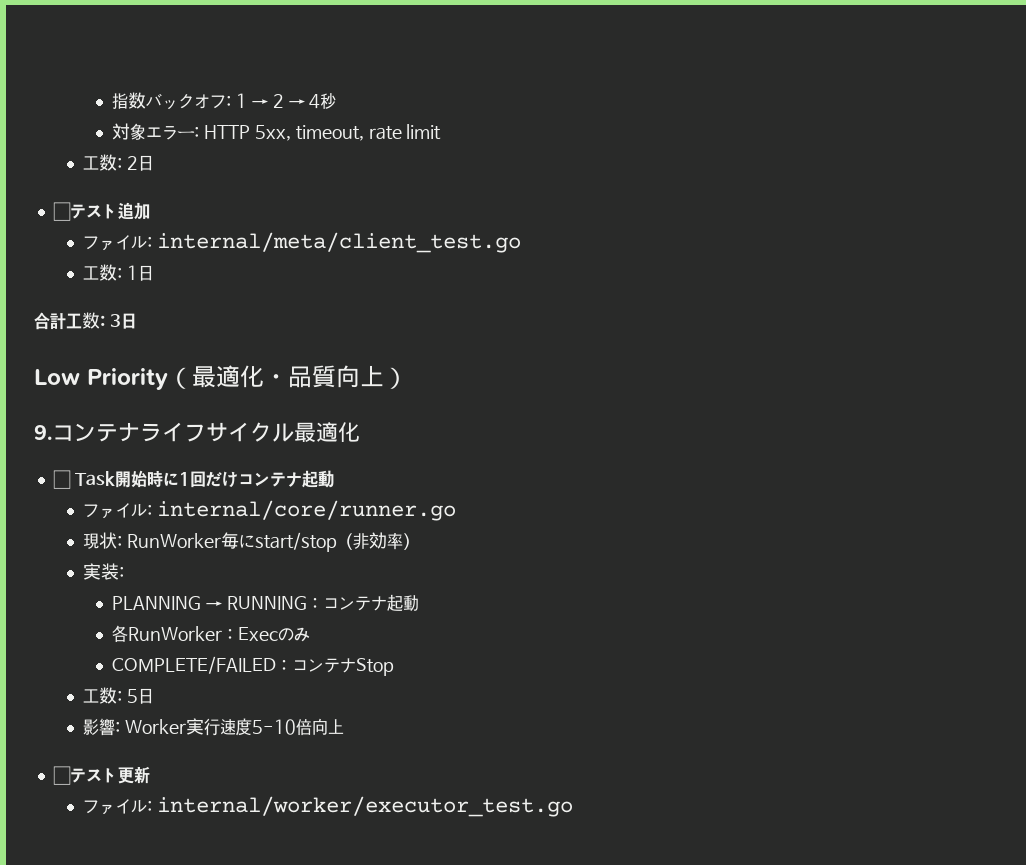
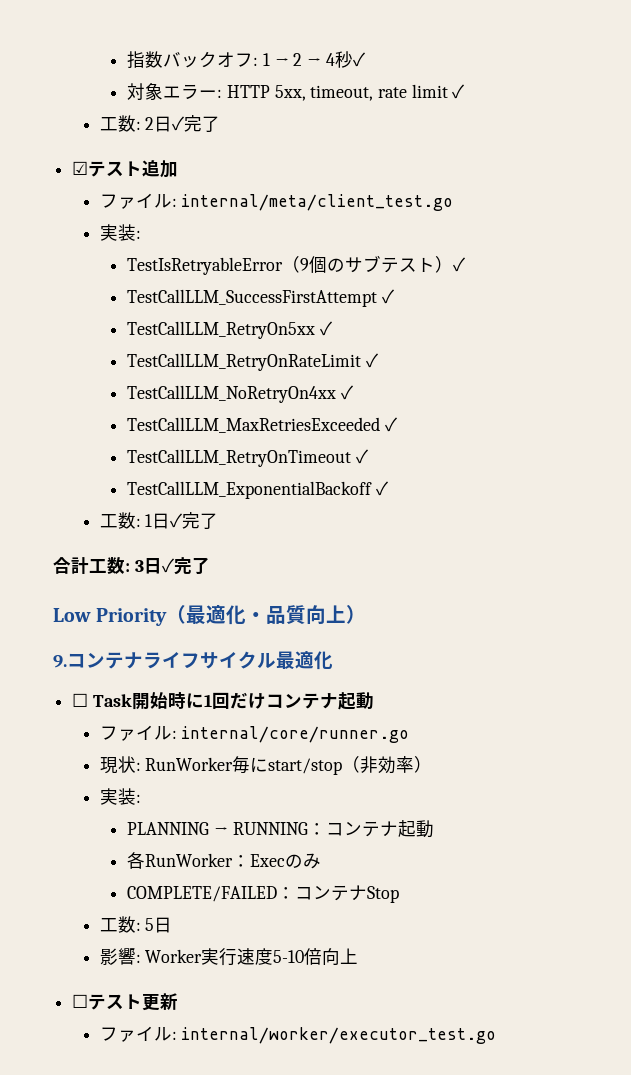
(337, 101) none -> [352,52,366,67] ✓
(442, 132) none -> [452,84,466,99] ✓
[52,202,71,221] // ☐ -> [172,115,221,132] [72,161,89,175] ✓完了 // ☑
(521, 242) none -> [99,224,141,241] [127,255,467,275] [127,289,395,307] [127,321,333,339] [127,353,379,371] [127,385,354,403] [127,417,398,433] [127,449,369,467] [127,481,389,499] // 実装: // TestIsRetryableError（9個のサブテスト）✓ // TestCallLLM_SuccessFirstAttempt ✓ // TestCallLLM_RetryOn5xx ✓ // TestCallLLM_RetryOnRateLimit ✓ // TestCallLLM_NoRetryOn4xx ✓ // TestCallLLM_MaxRetriesExceeded ✓ // TestCallLLM_RetryOnTimeout ✓ // TestCallLLM_ExponentialBackoff ✓
(154, 273) none -> [170,512,219,529] ✓完了
(137, 321) none -> [161,557,210,575] ✓完了

